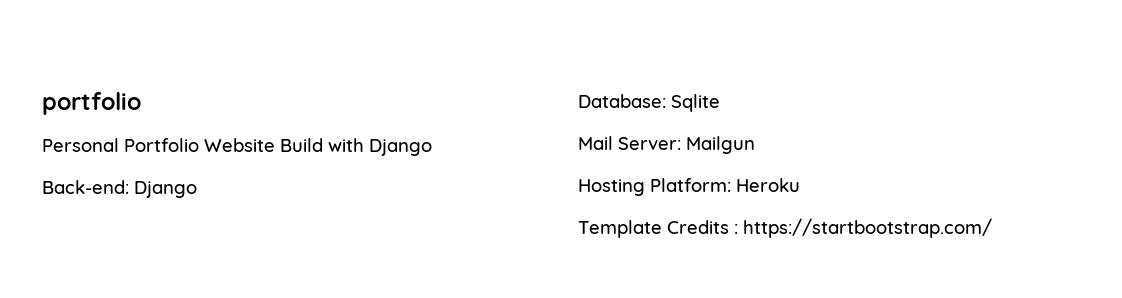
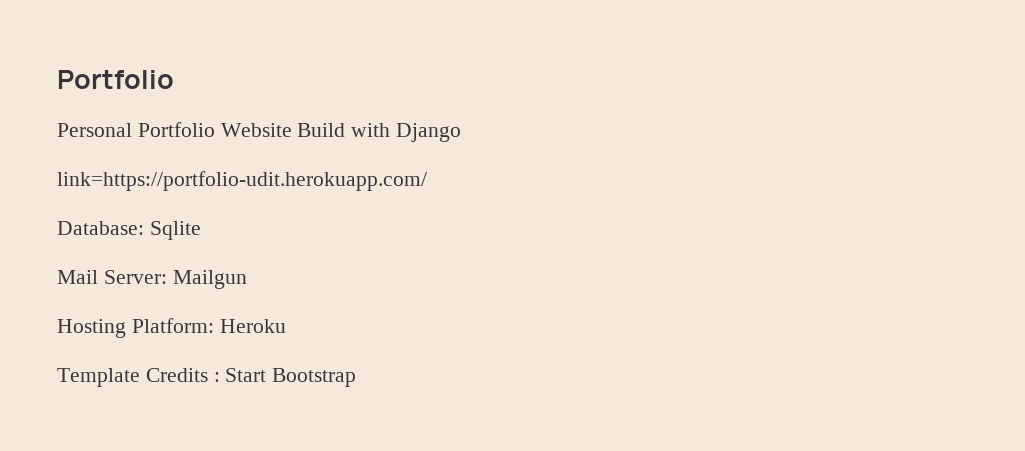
[42,92,141,115] portfolio -> [57,70,174,89] Portfolio
[42,180,197,198] Back-end: Django -> [57,171,427,191] link=https://portfolio-udit.herokuapp.com/
[743,218,992,238] https://startbootstrap.com/ -> [225,368,357,387] Start Bootstrap

